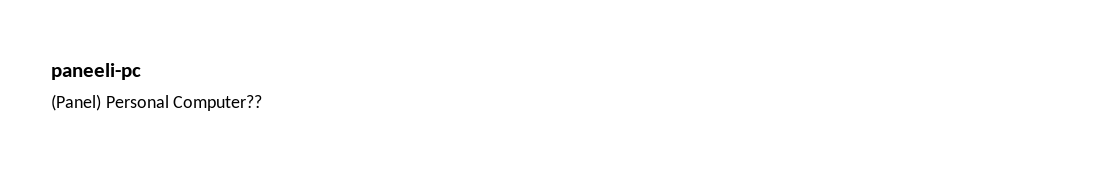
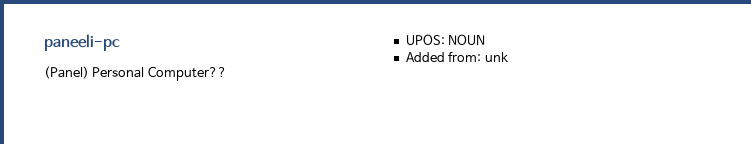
(263, 103) none -> [405,34,486,45] [405,51,508,62] // UPOS: NOUN // Added from: unk

